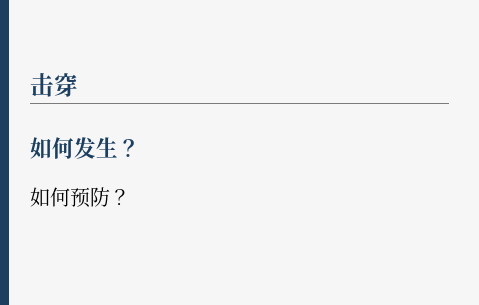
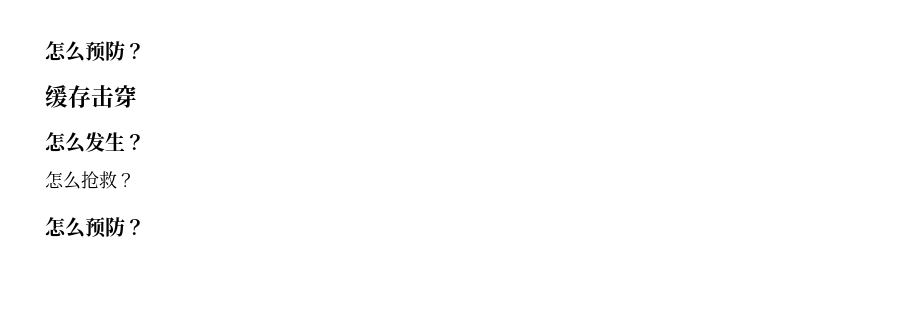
(30, 85) none -> [45,41,145,63] [45,85,91,108] 怎么预防？ // 缓存
[30,137,74,159] 如何 -> [45,132,86,154] 怎么
[30,187,70,207] 如何 -> [45,171,135,190] [45,217,86,239] 怎么抢救？ // 怎么

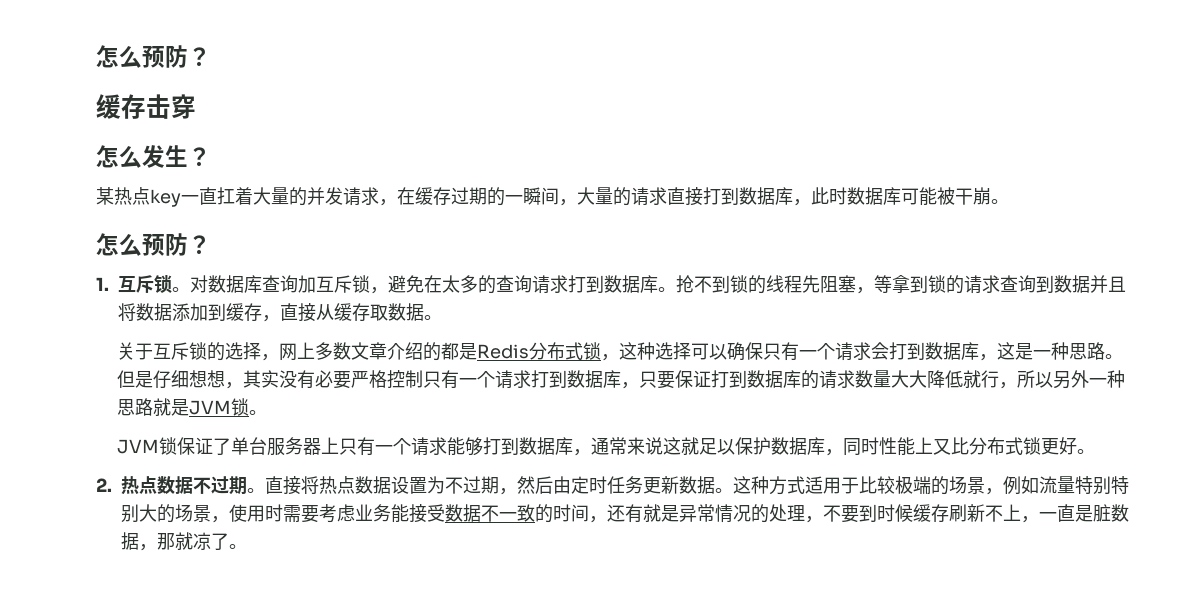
[45,171,135,190] [45,217,145,239] 怎么抢救？ // 怎么预防？ -> [96,187,1009,207] [96,233,211,256] [96,275,1126,294] [118,303,442,322] [117,342,1124,361] [117,370,1126,389] [117,398,268,416] [117,437,1096,456] [96,476,1129,495] [121,504,1129,523] [121,532,247,551] 某热点key一直扛着大量的并发请求，在缓存过期的一瞬间，大量的请求直接打到数据库，此时数据库可能被干崩。 // 怎么预防？ // 1.互斥锁。对数据库查询加互斥锁，避免在太多的查询请求打到数据库。抢不到锁的线程先阻塞，等拿到锁的请求查询到数据并且将数据添加到缓存，直接从缓存取数据。 // 关于互斥锁的选择，网上多数文章介绍的都是Redis分布式锁，这种选择可以确保只有一个请求会打到数据库，这是一种思路。但是仔细想想，其实没有必要严格控制只有一个请求打到数据库，只要保证打到数据库的请求数量大大降低就行，所以另外一种思路就是JVM锁。 // JVM锁保证了单台服务器上只有一个请求能够打到数据库，通常来说这就足以保护数据库，同时性能上又比分布式锁更好。 // 2.热点数据不过期。直接将热点数据设置为不过期，然后由定时任务更新数据。这种方式适用于比较极端的场景，例如流量特别特别大的场景，使用时需要考虑业务能接受数据不一致的时间，还有就是异常情况的处理，不要到时候缓存刷新不上，一直是脏数据，那就凉了。

